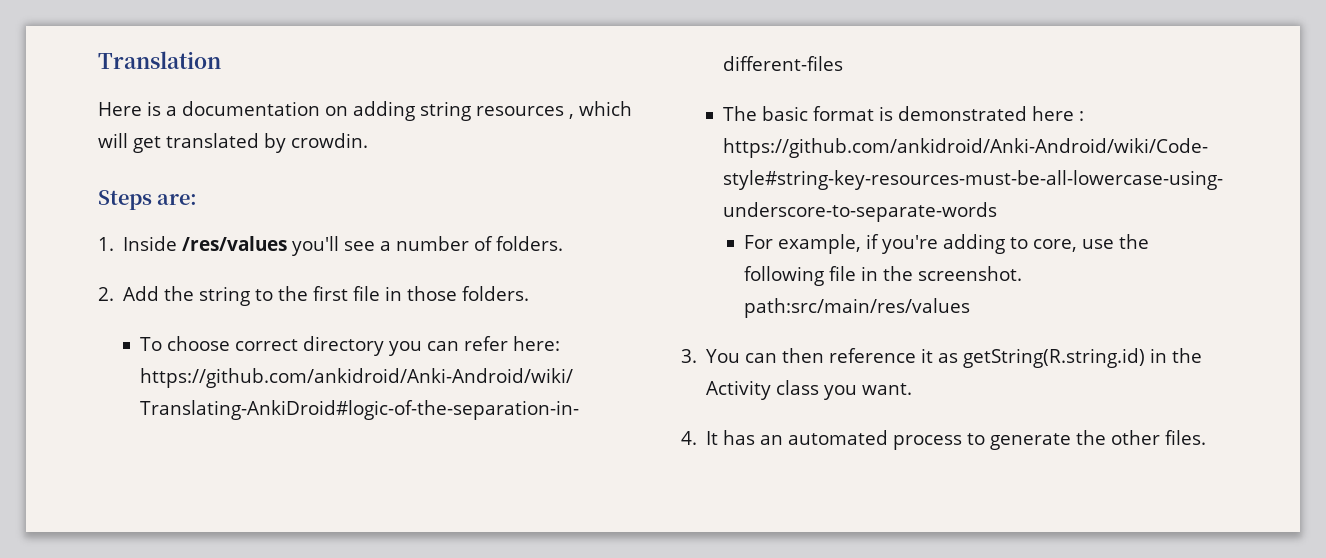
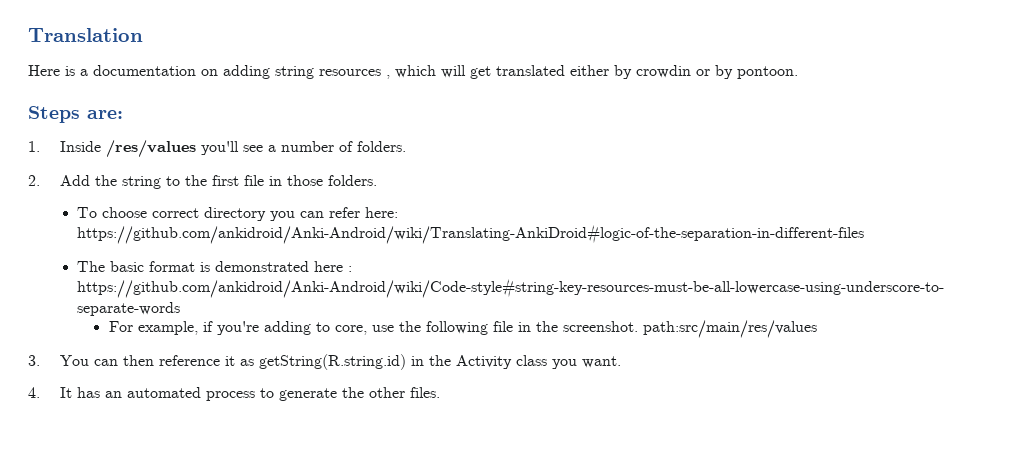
[264,133,368,153] by crowdin. -> [570,65,798,79] either by crowdin or by pontoon.

